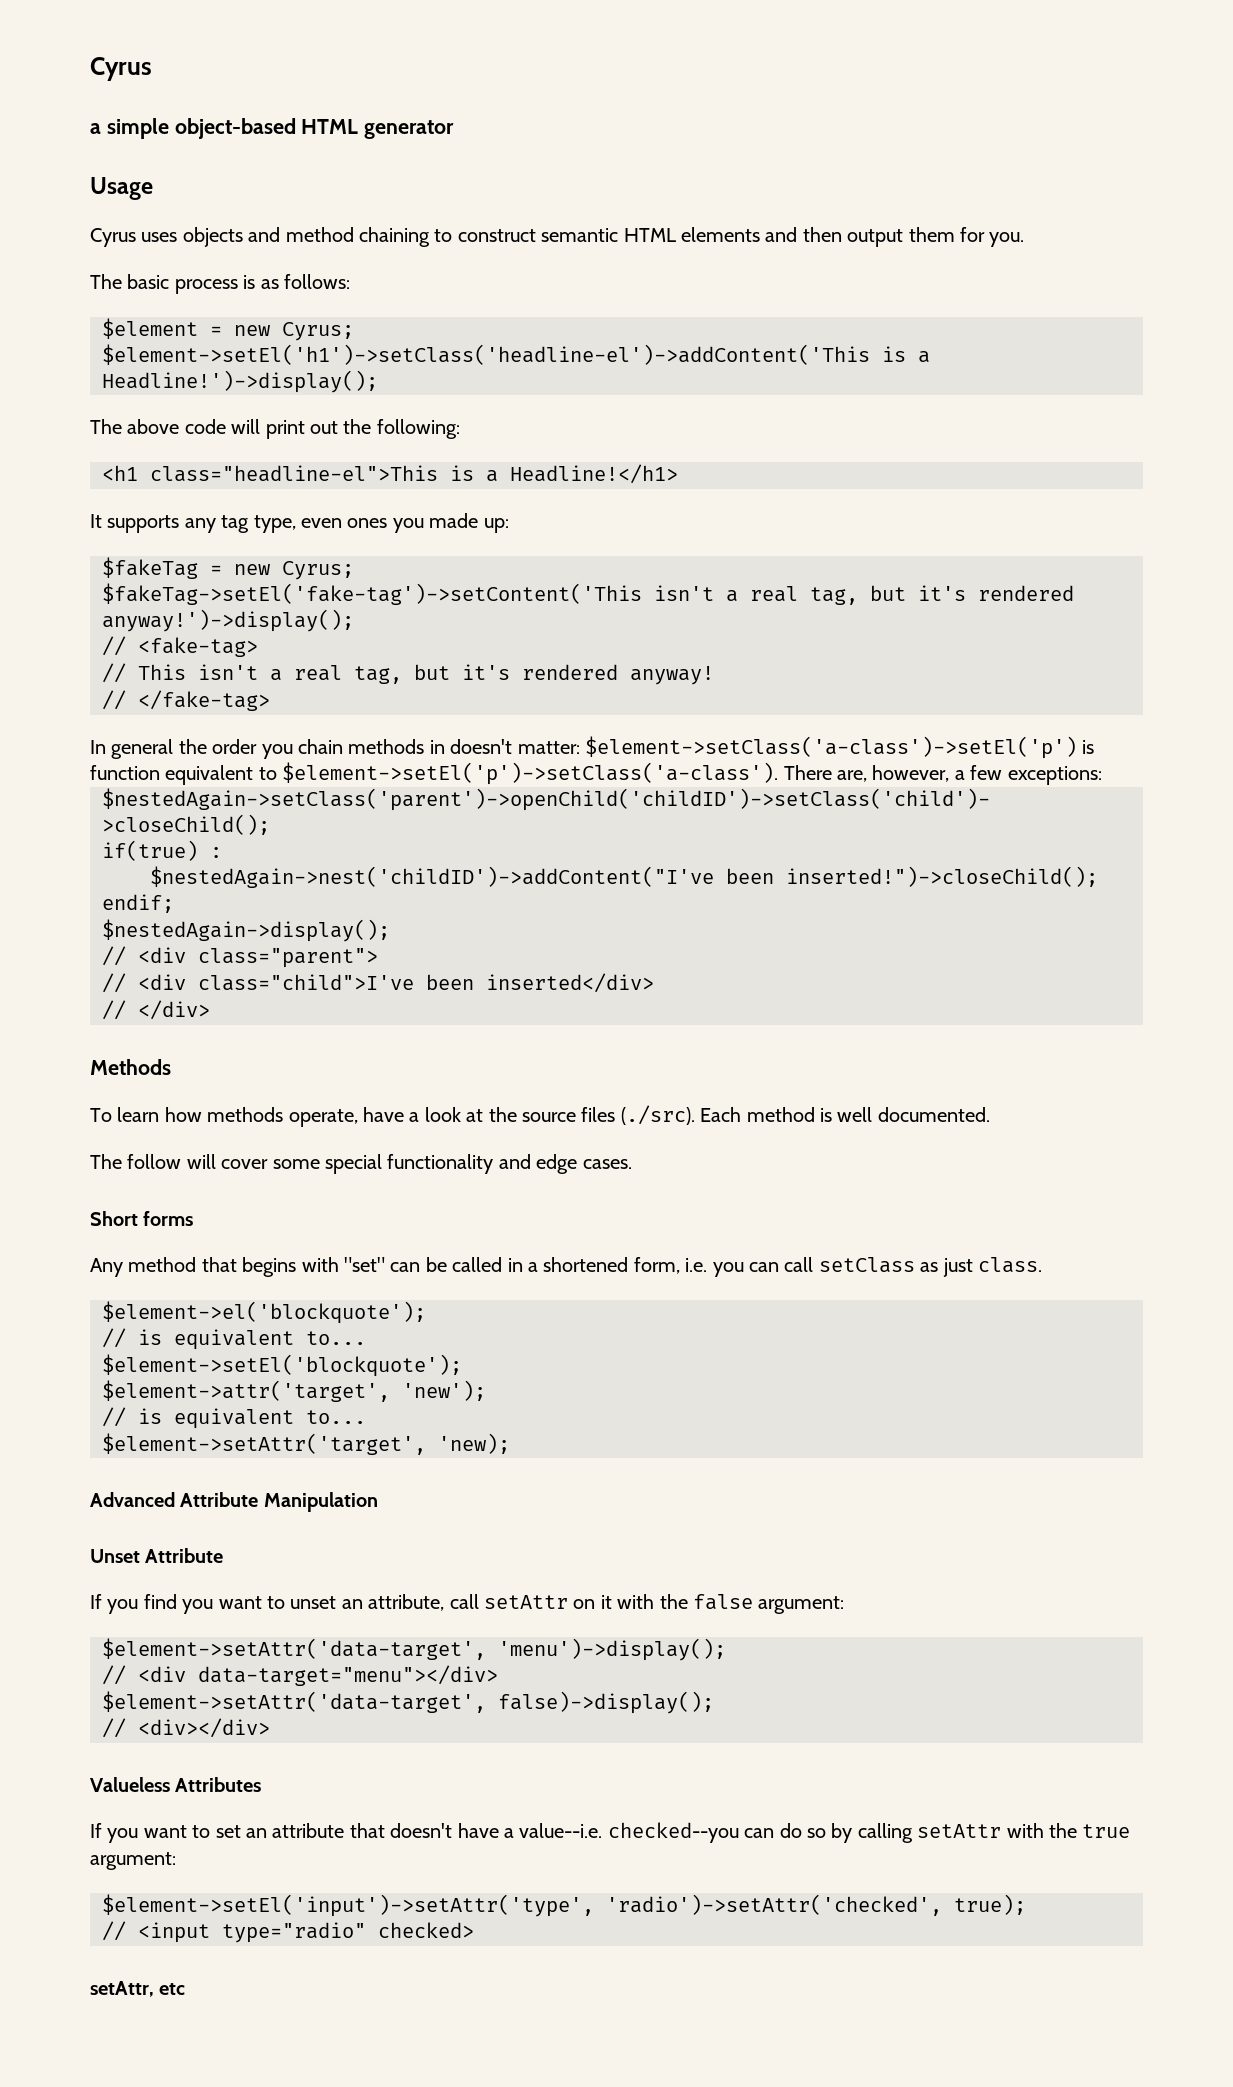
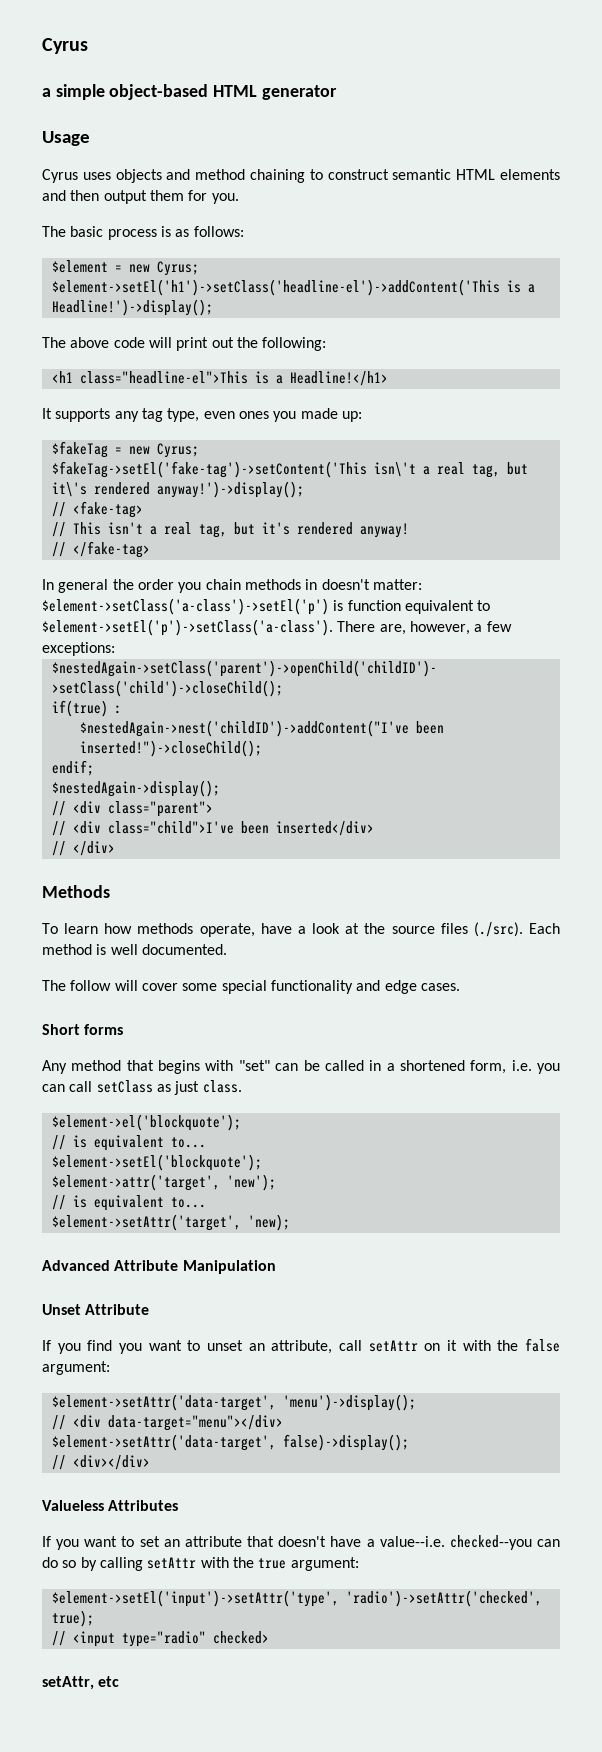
[654,585,966,605] isn't a real tag, but it's -> [373,462,528,478] [51,482,87,497] isn\'t a real tag, but it\'s

